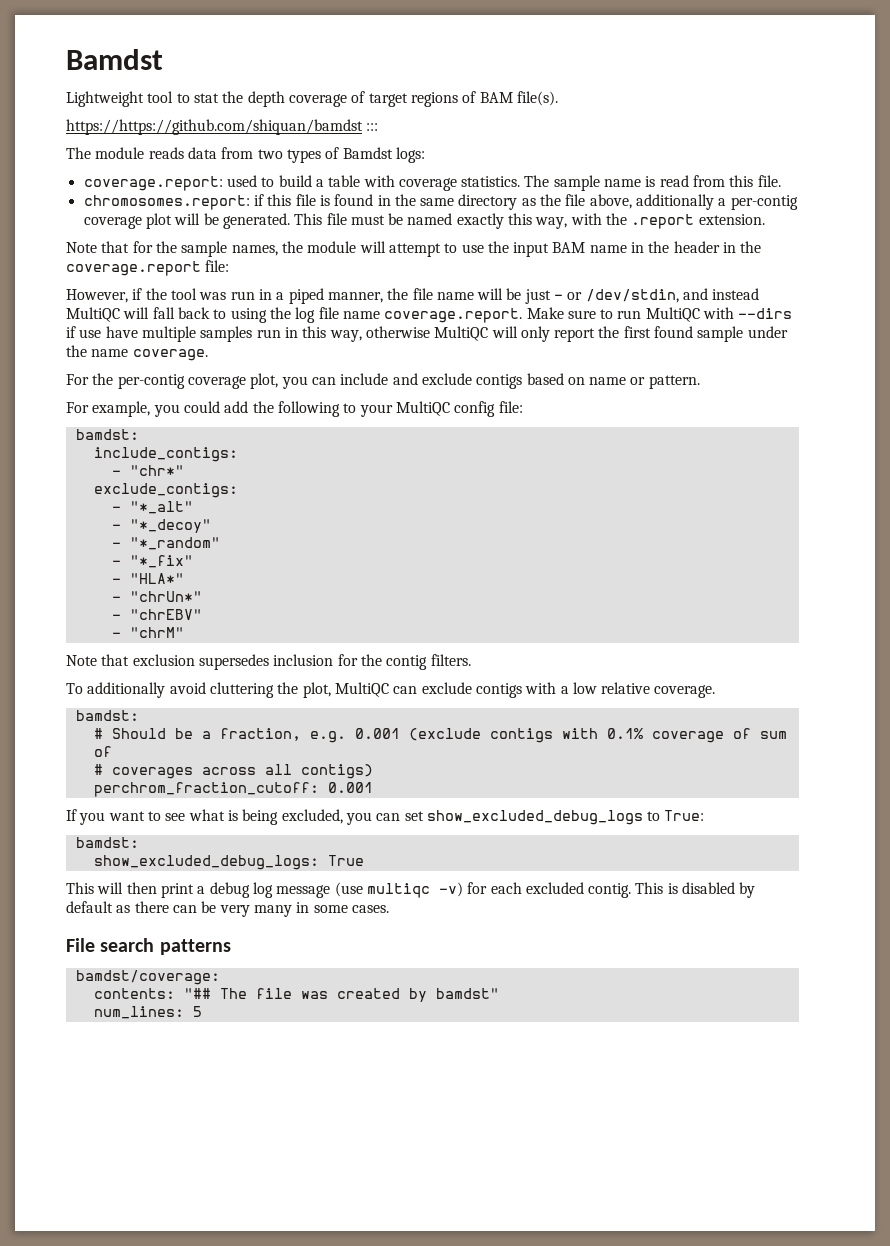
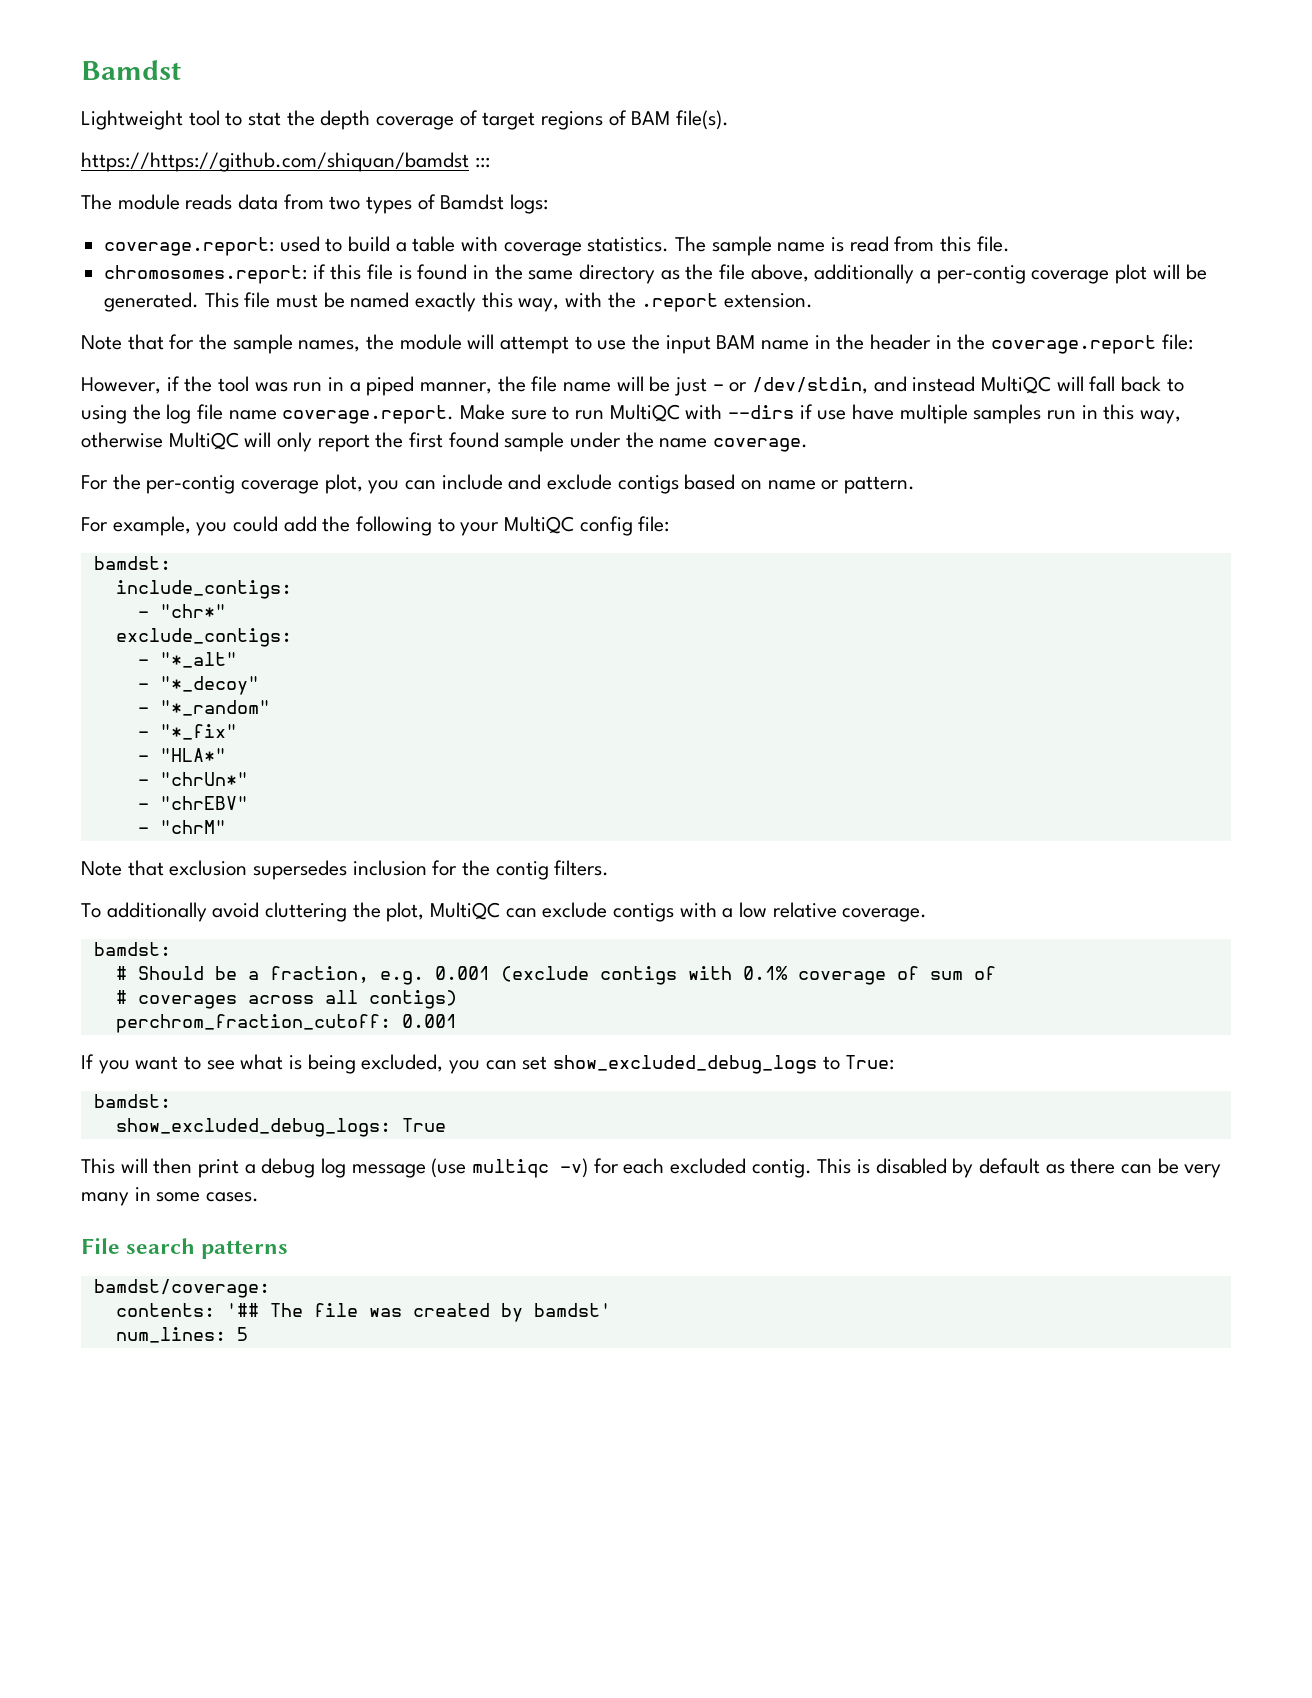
[183,988,211,999] "## -> [225,1303,259,1317] '##
[435,988,499,999] bamdst" -> [533,1303,611,1317] bamdst'

